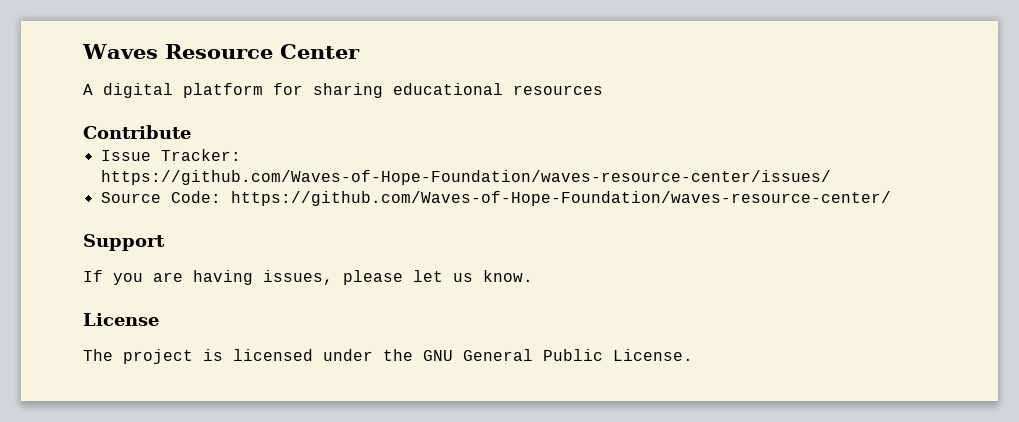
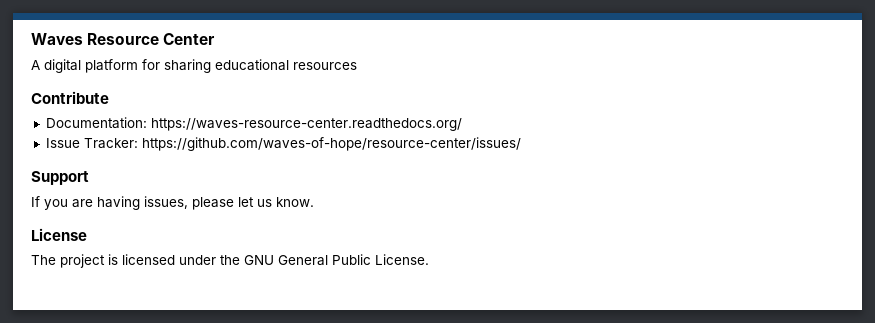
(191, 132) none -> [45,117,462,131] // Documentation: https://waves-resource-center.readthedocs.org/
[100,170,831,185] [100,191,891,206] https://github.com/Waves-of-Hope-Foundation/waves-resource-center/issues/ // Source Code: https://github.com/Waves-of-Hope-Foundation/waves-resource-center/ -> [141,137,521,151] https://github.com/waves-of-hope/resource-center/issues/

